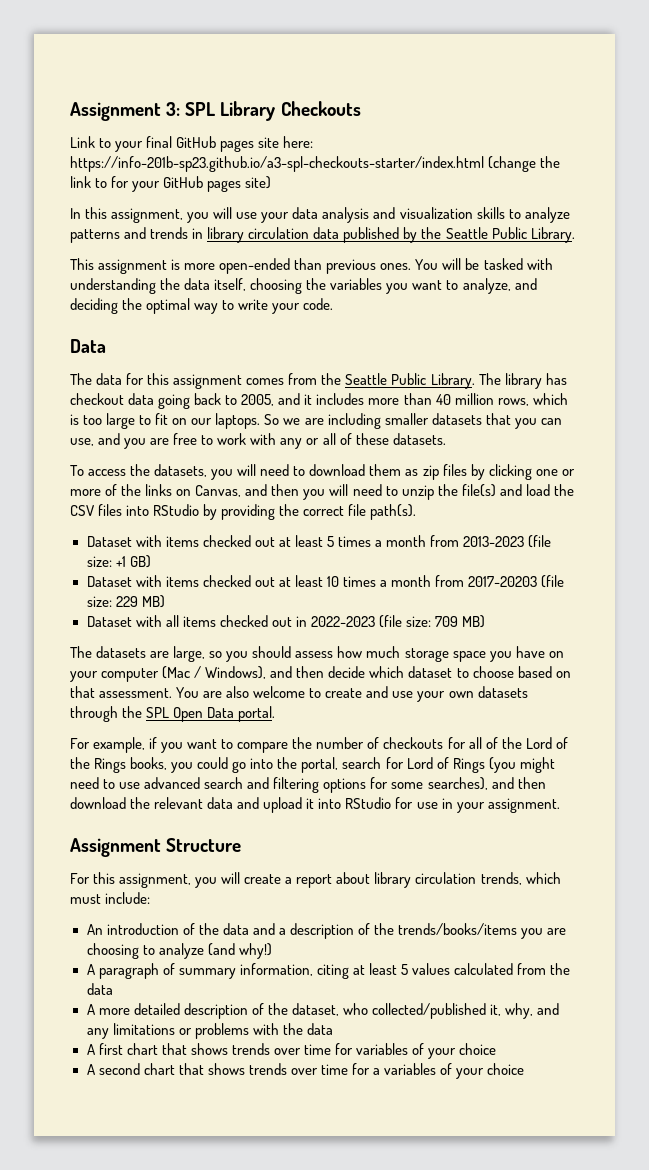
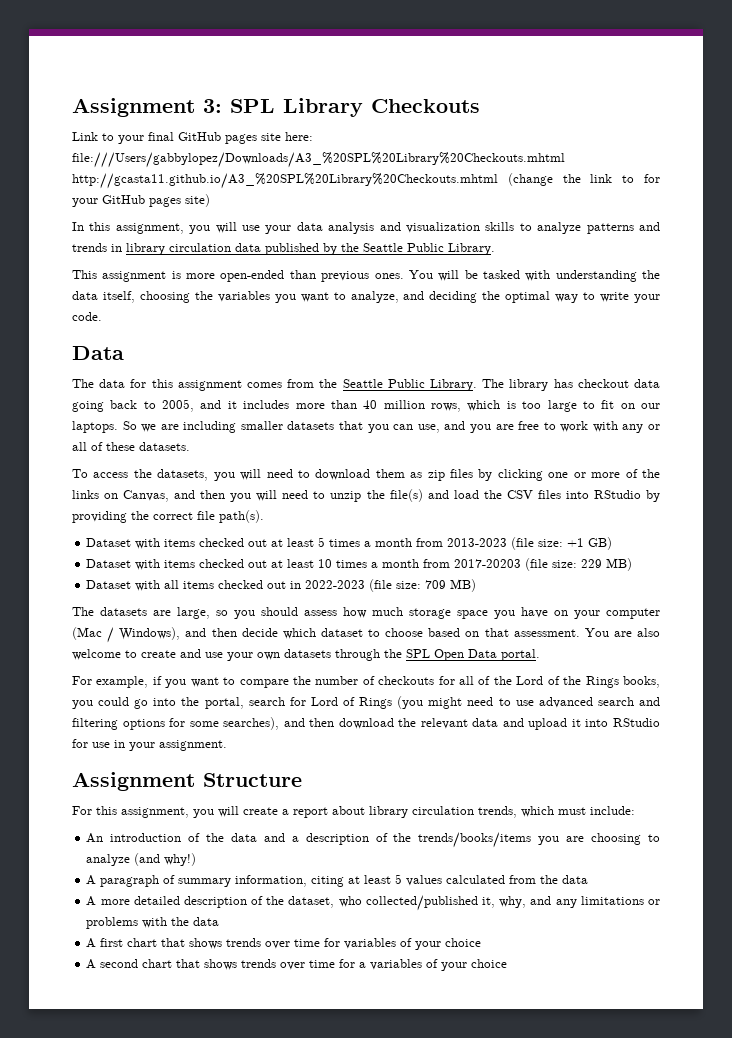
[70,156,484,172] https://info-201b-sp23.github.io/a3-spl-checkouts-starter/index.html -> [72,152,565,168] [72,173,498,189] file:///Users/gabbylopez/Downloads/A3_%20SPL%20Library%20Checkouts.mhtml http://gcasta11.github.io/A3_%20SPL%20Library%20Checkouts.mhtml

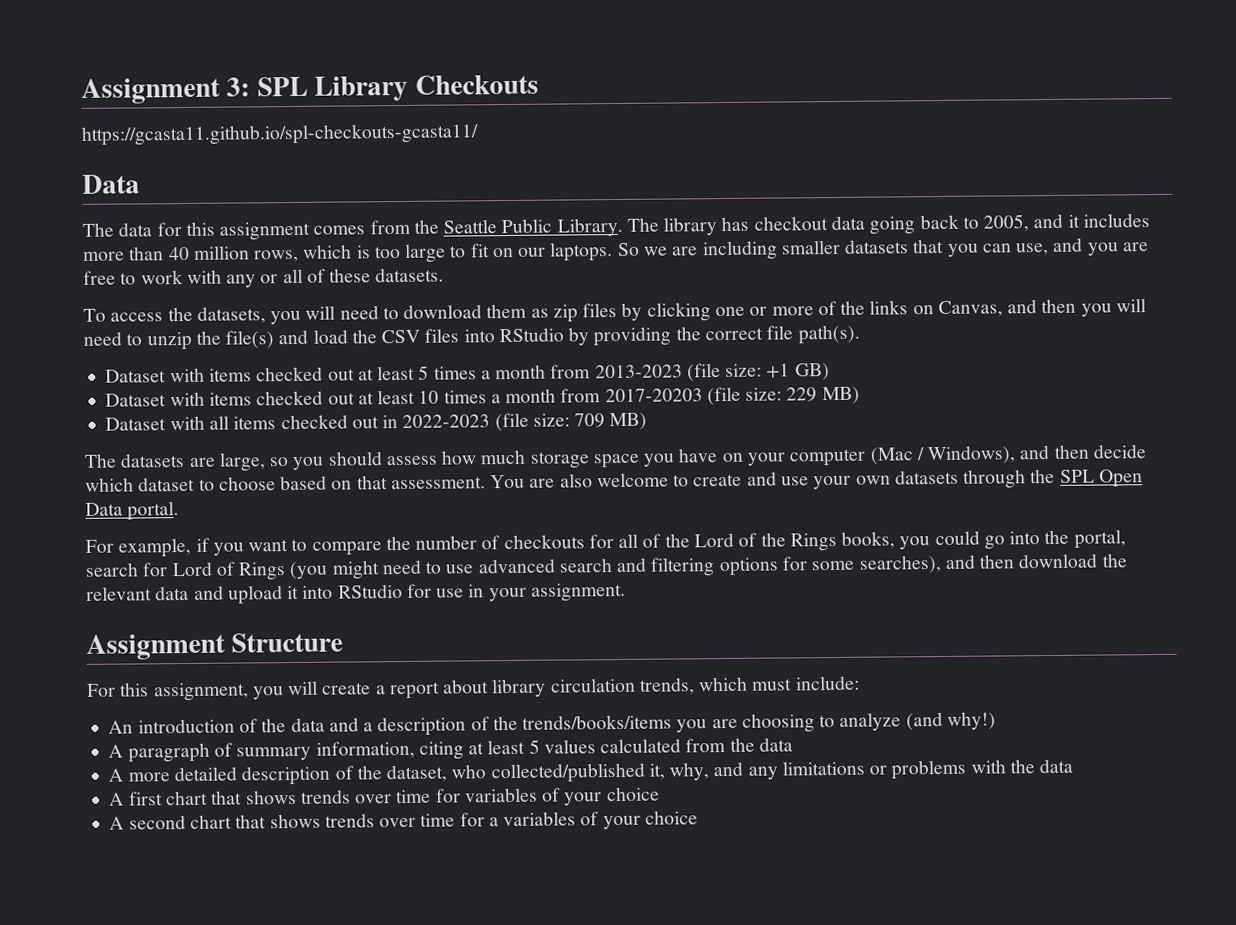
[72,132,313,144] [72,152,565,168] [72,173,660,189] [72,194,210,207] [72,222,660,234] [72,243,495,255] [72,270,660,282] [72,291,660,303] [72,312,102,321] Link to your final GitHub pages site here: file:///Users/gabbylopez/Downloads/A3_%20SPL%20Library%20Checkouts.mhtml http://gcasta11.github.io/A3_%20SPL%20Library%20Checkouts.mhtml (change the link to for your GitHub pages site) // In this assignment, you will use your data analysis and visualization skills to analyze patterns and trends in library circulation data published by the Seattle Public Library. // This assignment is more open-ended than previous ones. You will be tasked with understanding the data itself, choosing the variables you want to analyze, and deciding the optimal way to write your code. -> [81,123,479,146] https://gcasta11.github.io/spl-checkouts-gcasta11/

